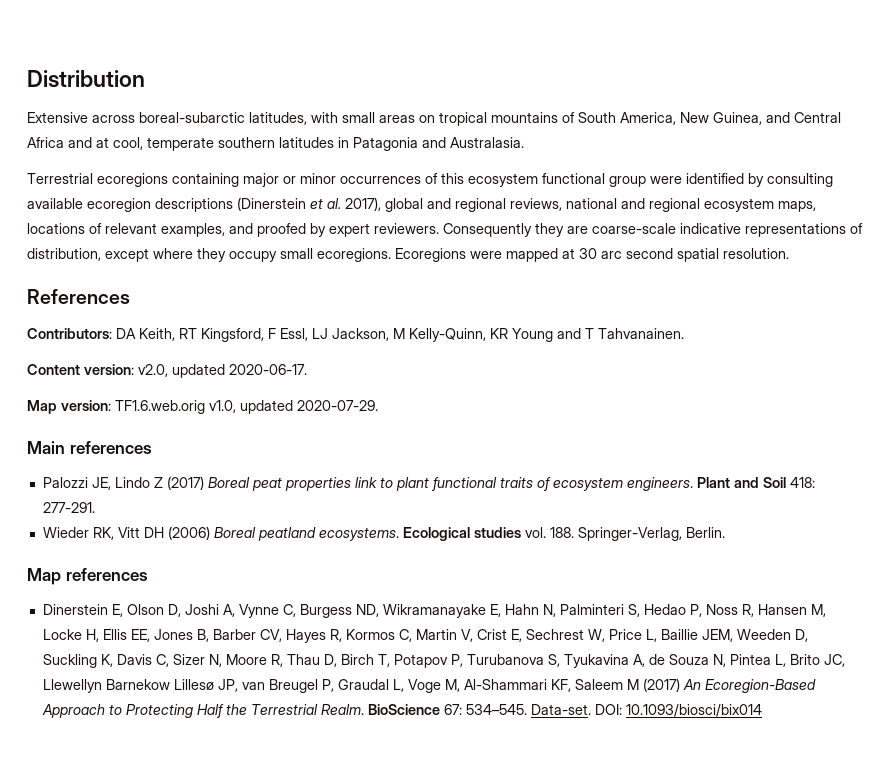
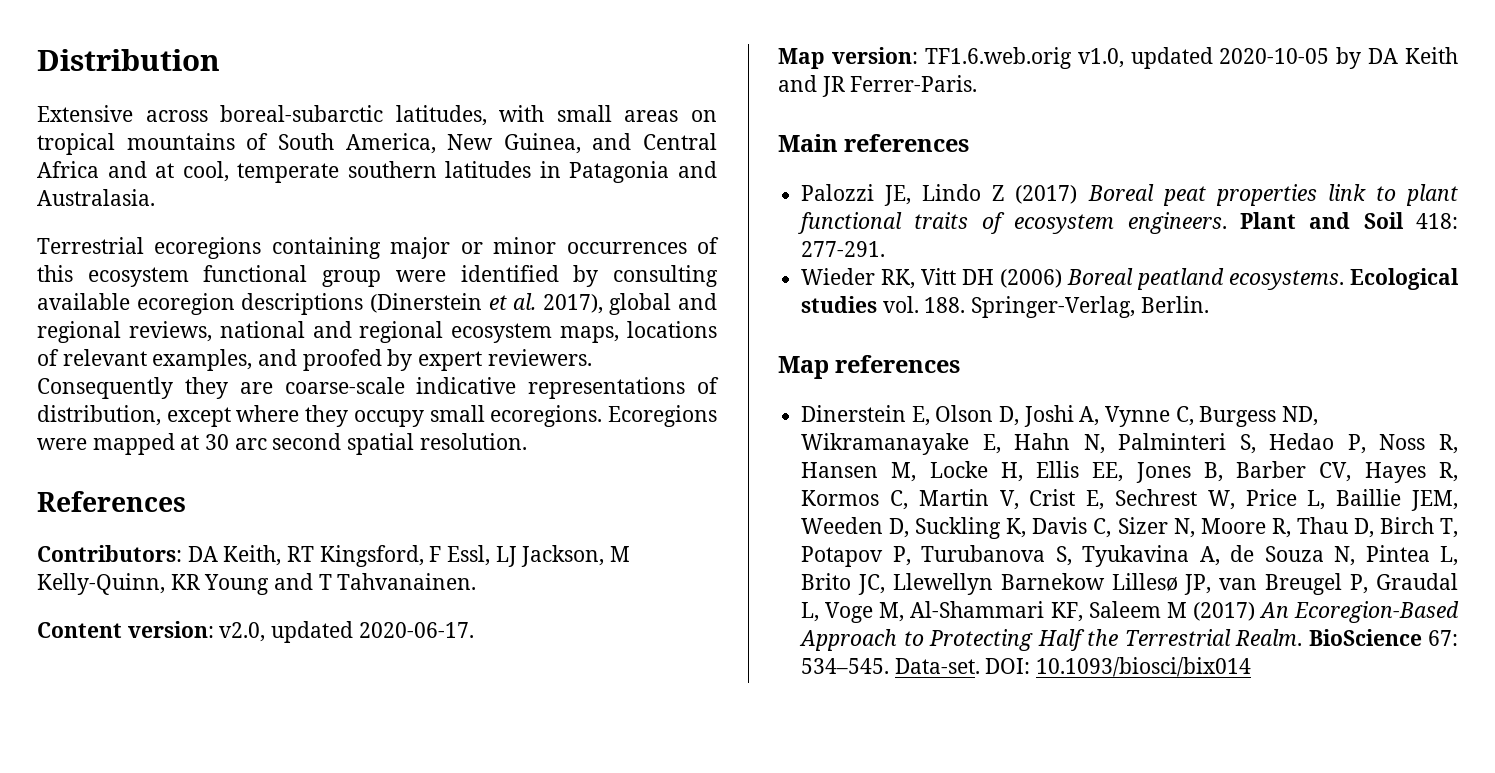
[297,400,378,411] 2020-07-29. -> [1219,47,1458,69] [778,75,978,97] 2020-10-05 by DA Keith and JR Ferrer-Paris.

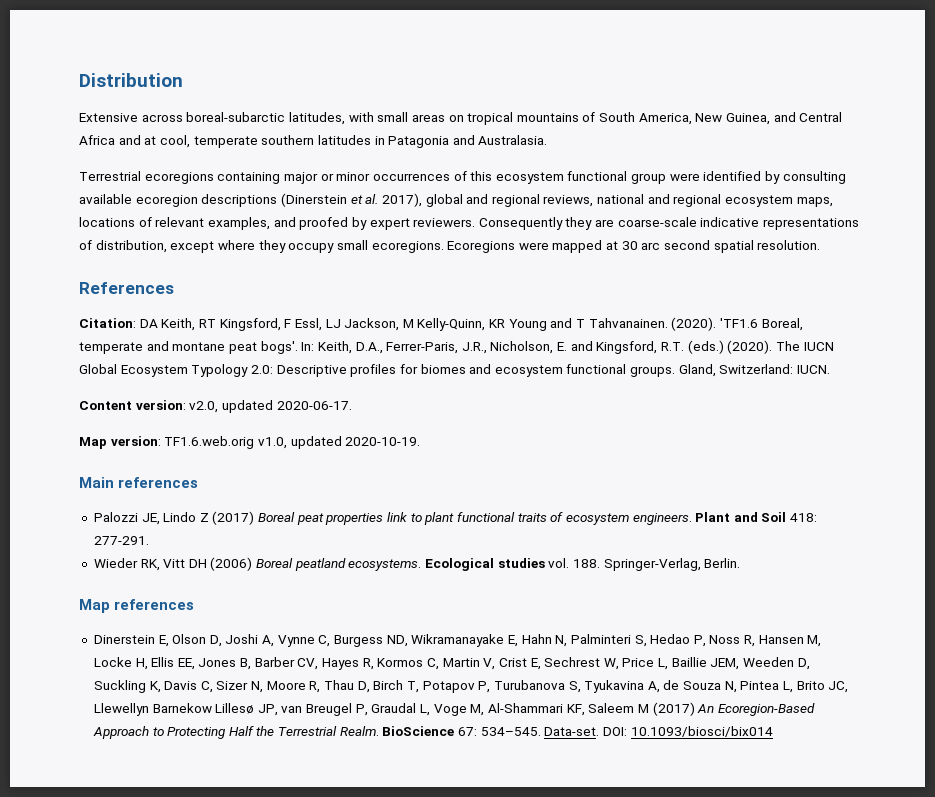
[37,545,182,562] Contributors: -> [79,318,136,328] Citation:
(477, 581) none -> [671,317,803,331] [79,340,834,354] [79,364,831,377] (2020). 'TF1.6 Boreal, temperate and montane peat bogs'. In: Keith, D.A., Ferrer-Paris, J.R., Nicholson, E. and Kingsford, R.T. (eds.) (2020). The IUCN Global Ecosystem Typology 2.0: Descriptive profiles for biomes and ecosystem functional groups. Gland, Switzerland: IUCN.
[1219,47,1458,69] [778,75,978,97] 2020-10-05 by DA Keith and JR Ferrer-Paris. -> [345,437,421,446] 2020-10-19.

